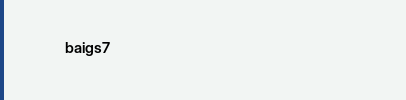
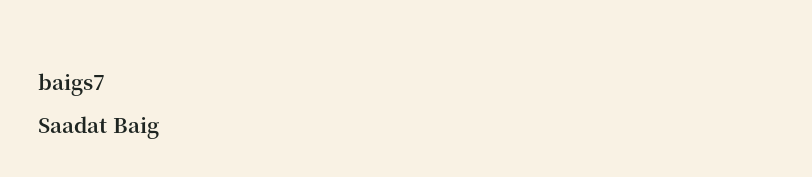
(110, 49) none -> [38,116,159,139] // Saadat Baig

